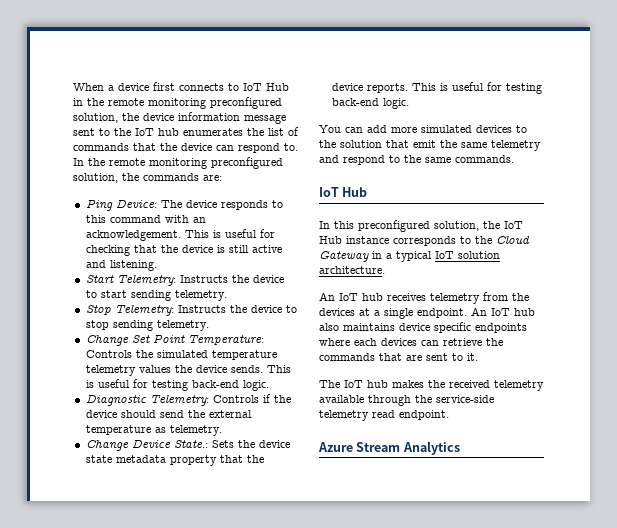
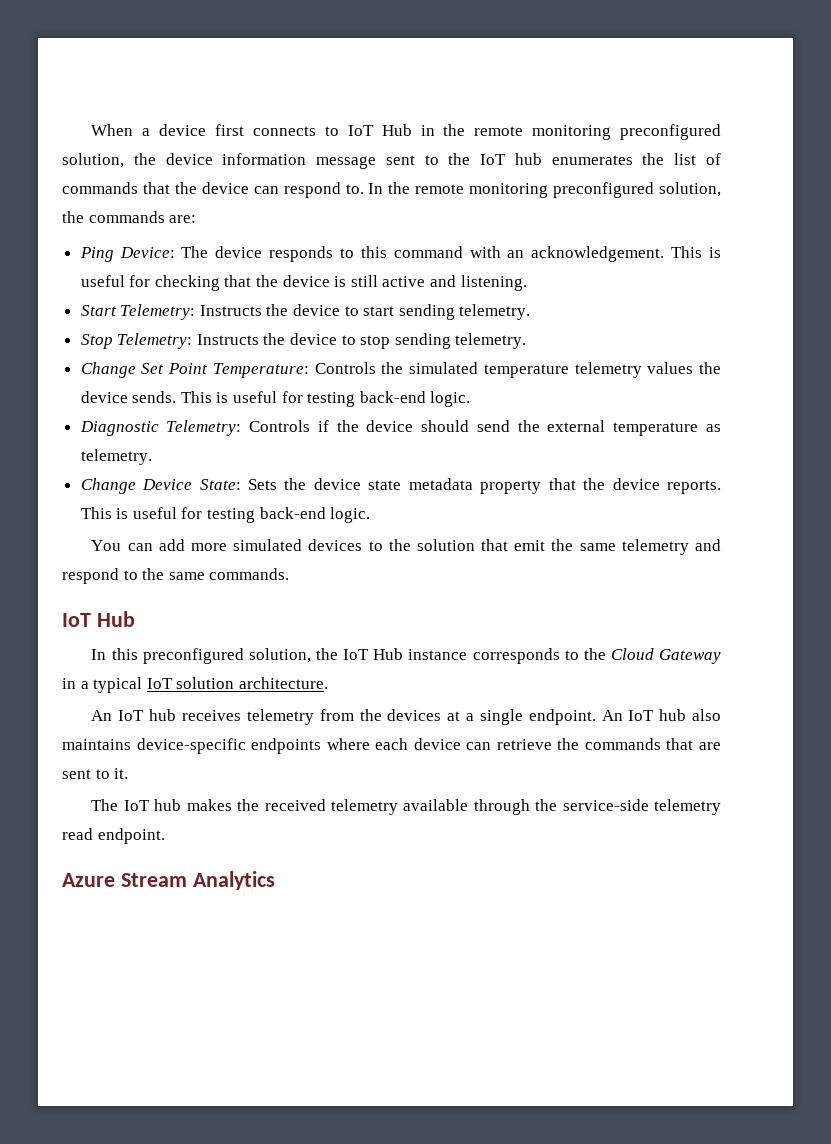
[173,440,208,448] State.: -> [199,479,241,490] State:
[399,322,471,333] device specific -> [136,738,246,754] device-specific
[381,338,417,346] devices -> [413,738,461,750] device

